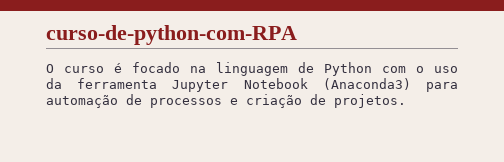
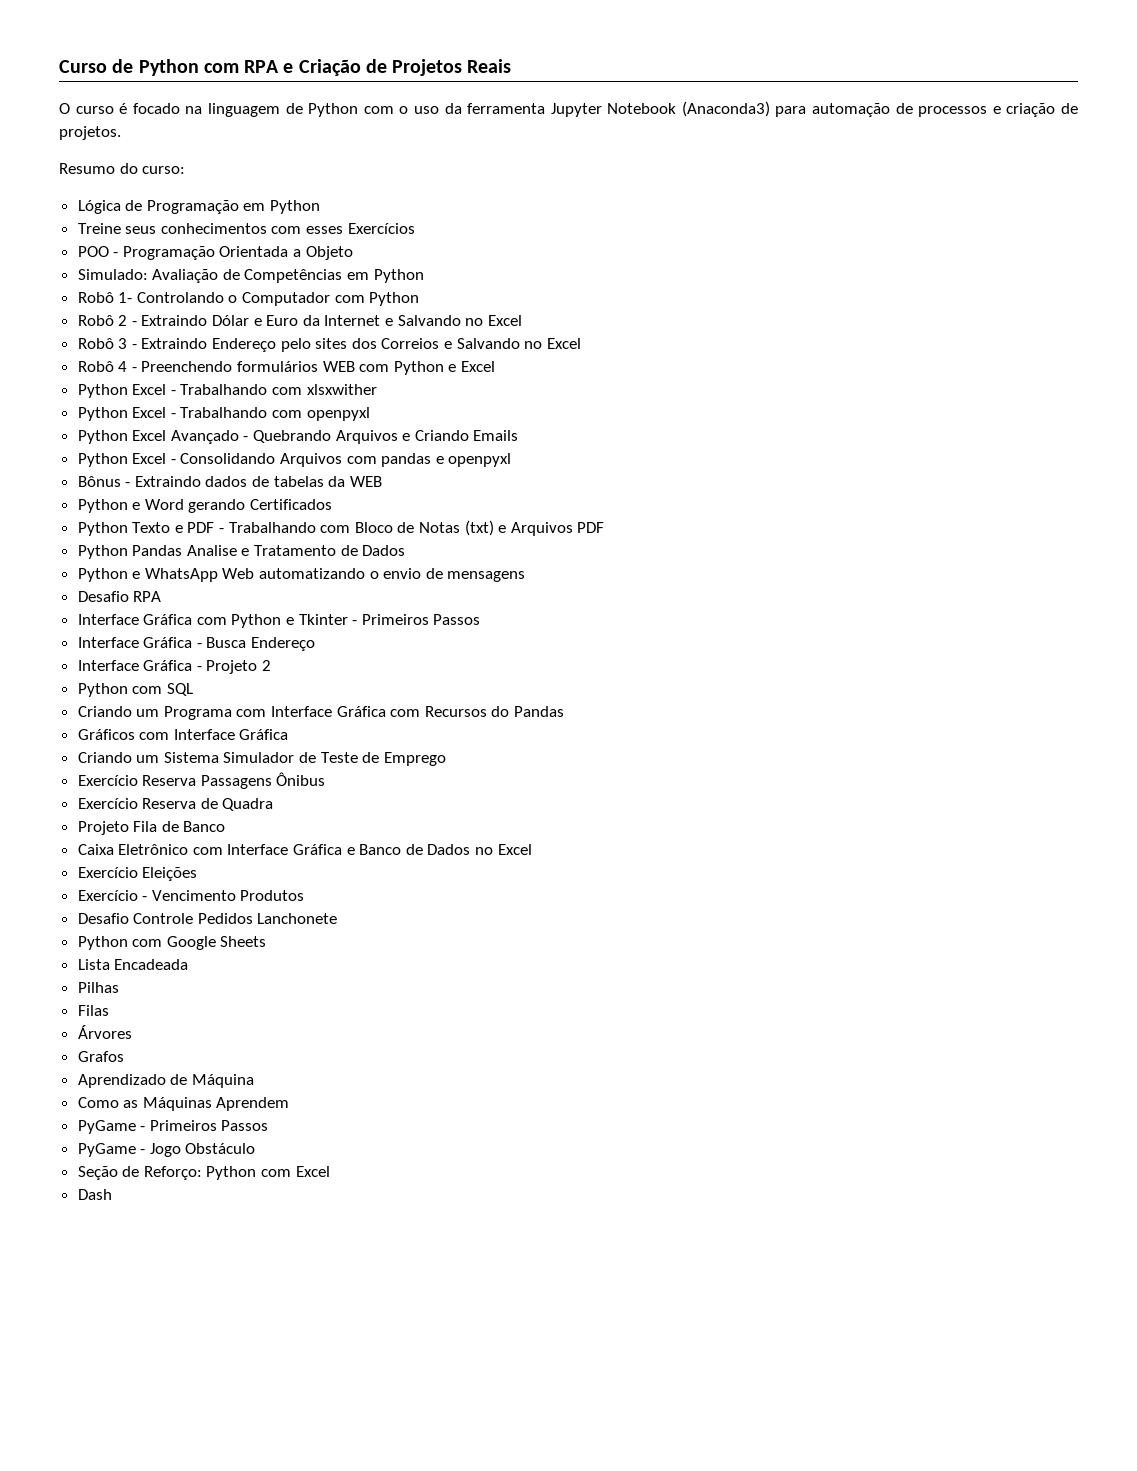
[46,25,297,45] curso-de-python-com-RPA -> [59,59,512,76] Curso de Python com RPA e Criação de Projetos Reais
(406, 101) none -> [59,163,186,174] [77,200,321,214] [77,223,415,234] [77,246,353,260] [77,269,424,283] [77,292,420,306] [77,315,522,326] [77,338,581,352] [77,361,496,375] [77,384,377,398] [77,407,370,421] [77,430,519,444] [77,453,512,467] [77,476,382,487] [77,499,333,513] [77,520,605,536] [77,545,406,559] [77,568,526,582] [77,591,162,602] [77,614,481,628] [77,637,316,651] [77,660,272,674] [77,683,193,697] [77,706,565,720] [77,729,289,740] [77,752,446,766] [77,772,326,789] [77,798,274,811] [77,821,226,835] [77,844,532,855] [77,867,198,881] [77,890,305,901] [77,913,338,924] [77,936,267,950] [77,959,189,970] [77,982,119,993] [77,1005,109,1016] [77,1025,132,1039] [77,1051,124,1062] [77,1074,254,1088] [77,1097,290,1111] [77,1120,269,1134] [77,1143,256,1157] [77,1166,330,1180] [77,1189,112,1200] // Resumo do curso: // Lógica de Programação em Python // Treine seus conhecimentos com esses Exercícios // POO - Programação Orientada a Objeto // Simulado: Avaliação de Competências em Python // Robô 1- Controlando o Computador com Python // Robô 2 - Extraindo Dólar e Euro da Internet e Salvando no Excel // Robô 3 - Extraindo Endereço pelo sites dos Correios e Salvando no Excel // Robô 4 - Preenchendo formulários WEB com Python e Excel // Python Excel - Trabalhando com xlsxwither // Python Excel - Trabalhando com openpyxl // Python Excel Avançado - Quebrando Arquivos e Criando Emails // Python Excel - Consolidando Arquivos com pandas e openpyxl // Bônus - Extraindo dados de tabelas da WEB // Python e Word gerando Certificados // Python Texto e PDF - Trabalhando com Bloco de Notas (txt) e Arquivos PDF // Python Pandas Analise e Tratamento de Dados // Python e WhatsApp Web automatizando o envio de mensagens // Desafio RPA // Interface Gráfica com Python e Tkinter - Primeiros Passos // Interface Gráfica - Busca Endereço // Interface Gráfica - Projeto 2 // Python com SQL // Criando um Programa com Interface Gráfica com Recursos do Pandas // Gráficos com Interface Gráfica // Criando um Sistema Simulador de Teste de Emprego // Exercício Reserva Passagens Ônibus // Exercício Reserva de Quadra // Projeto Fila de Banco // Caixa Eletrônico com Interface Gráfica e Banco de Dados no Excel // Exercício Eleições // Exercício - Vencimento Produtos // Desafio Controle Pedidos Lanchonete // Python com Google Sheets // Lista Encadeada // Pilhas // Filas // Árvores // Grafos // Aprendizado de Máquina // Como as Máquinas Aprendem // PyGame - Primeiros Passos // PyGame - Jogo Obstáculo // Seção de Reforço: Python com Excel // Dash

